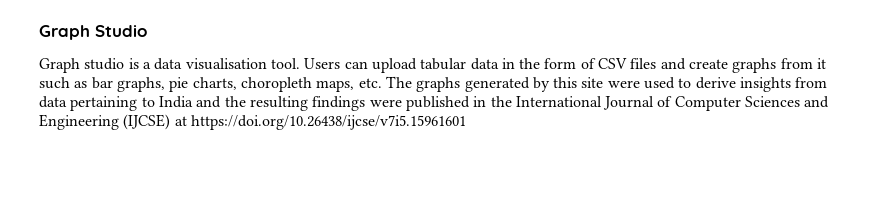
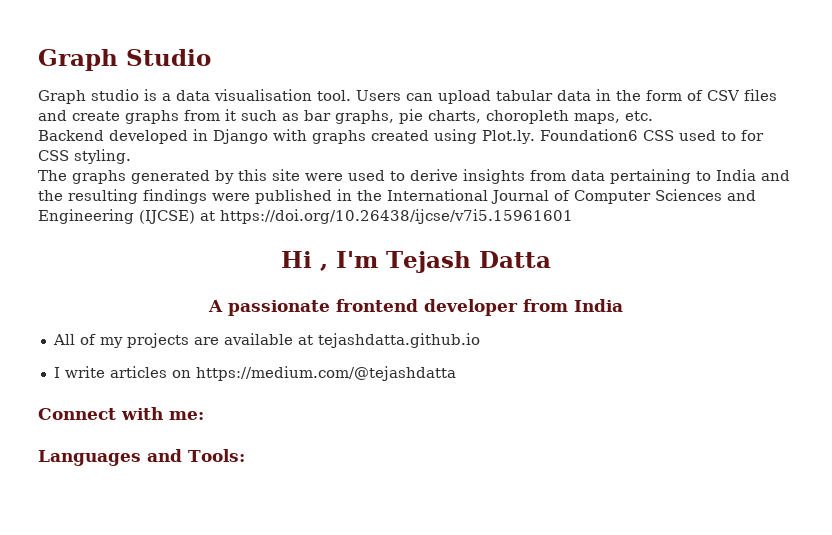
(382, 83) none -> [38,129,764,144] [38,149,131,164] // Backend developed in Django with graphs created using Plot.ly. Foundation6 CSS used to for CSS styling. //
(466, 122) none -> [281,251,551,273] [208,299,623,316] [52,333,480,348] [53,366,456,381] [38,407,204,420] [38,449,245,466] // Hi , I'm Tejash Datta // A passionate frontend developer from India // All of my projects are available at tejashdatta.github.io // I write articles on https://medium.com/@tejashdatta // Connect with me: // Languages and Tools:

